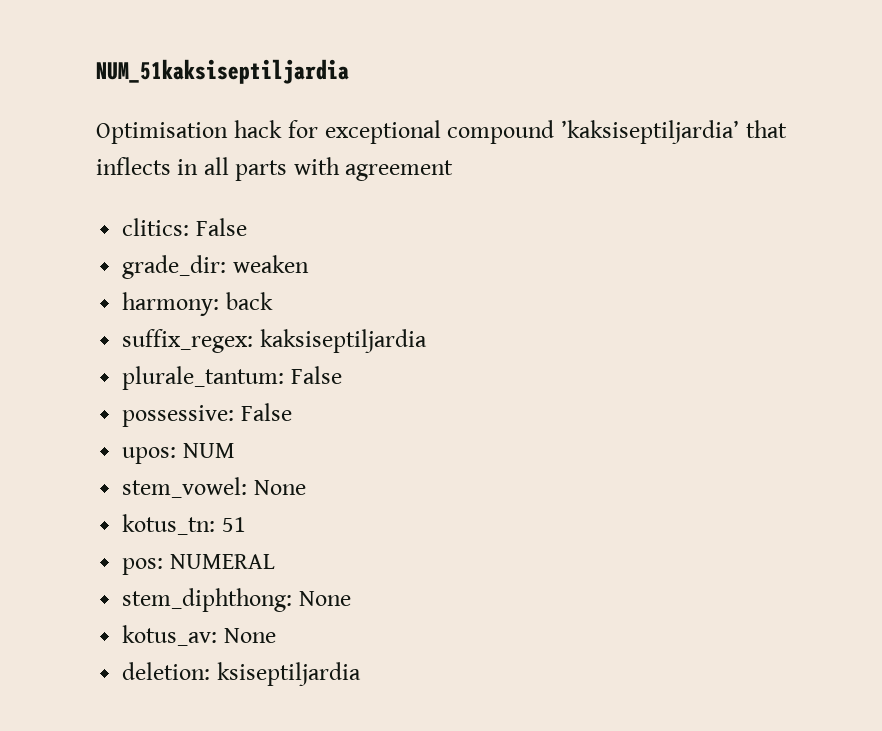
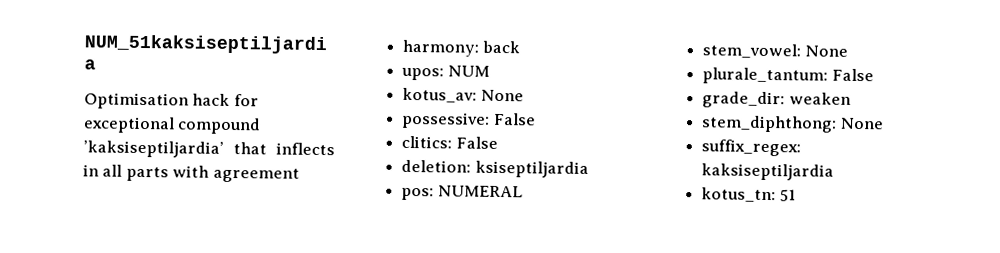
[122,218,190,236] clitics: -> [402,39,520,57] [401,65,490,81] [402,87,524,103] [401,111,536,129] [401,135,498,149] [401,159,589,178] [401,185,523,201] [702,43,848,59] [702,67,829,85] harmony: back // upos: NUM // kotus_av: None // possessive: False // clitics: False // deletion: ksiseptiljardia // pos: NUMERAL // stem_vowel: None // plurale_tantum:
[122,292,273,316] harmony: back -> [701,115,884,133] stem_diphthong: None
[122,366,342,390] [122,403,292,427] [122,443,235,464] [122,477,306,498] [122,514,246,535] [122,554,275,575] [122,588,351,612] [122,625,276,646] [122,662,361,686] plurale_tantum: False // possessive: False // upos: NUM // stem_vowel: None // kotus_tn: 51 // pos: NUMERAL // stem_diphthong: None // kotus_av: None // deletion: ksiseptiljardia -> [701,187,796,203] kotus_tn: 51

